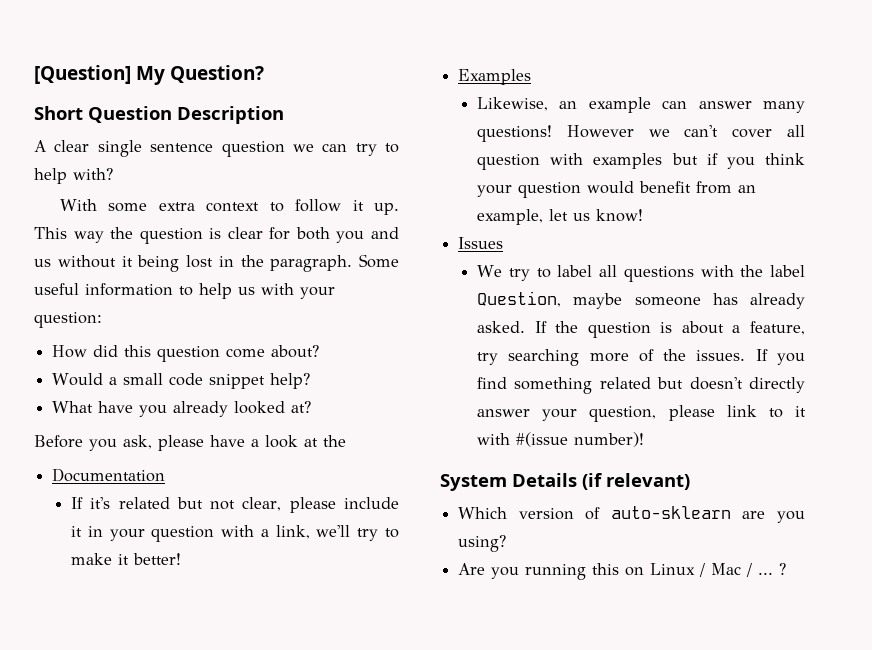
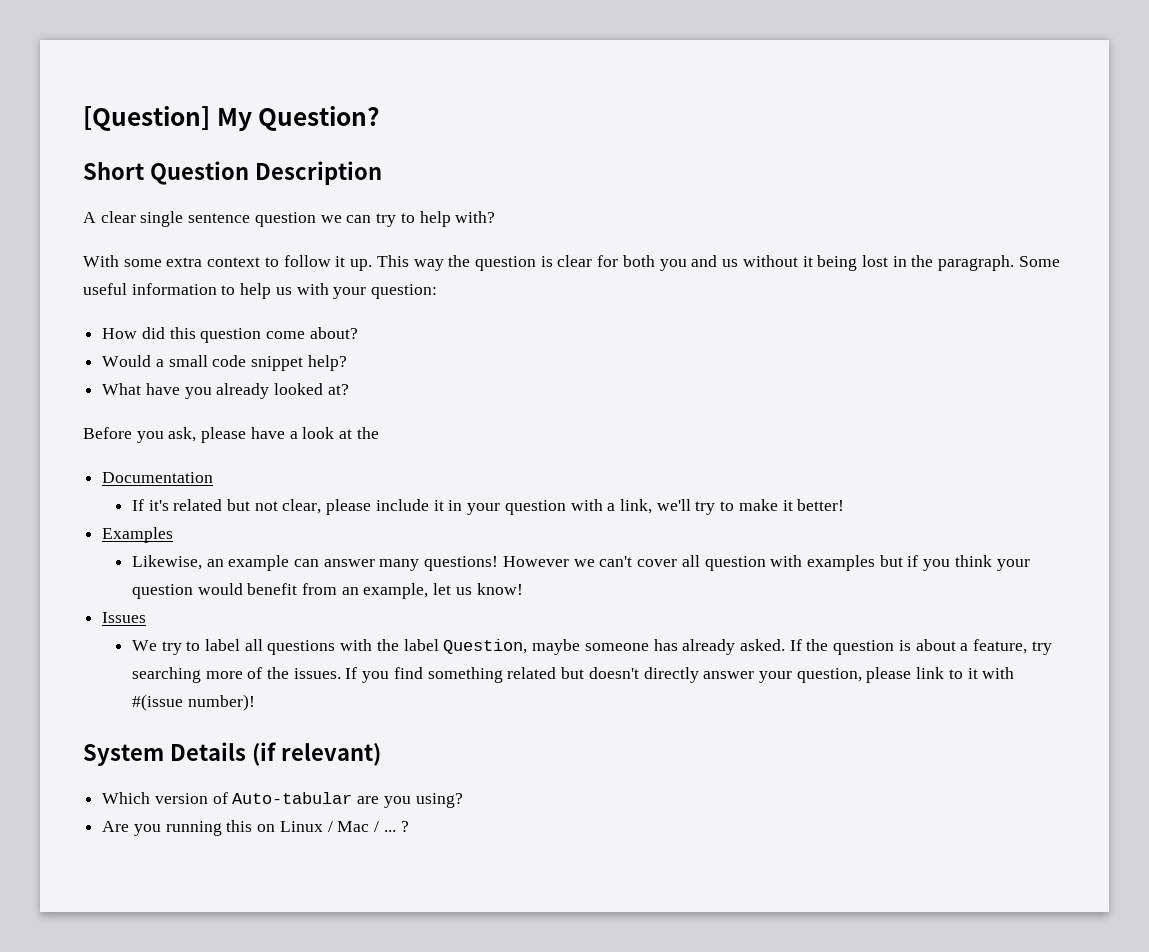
[610,506,731,519] auto-sklearn -> [232,792,353,804] Auto-tabular

